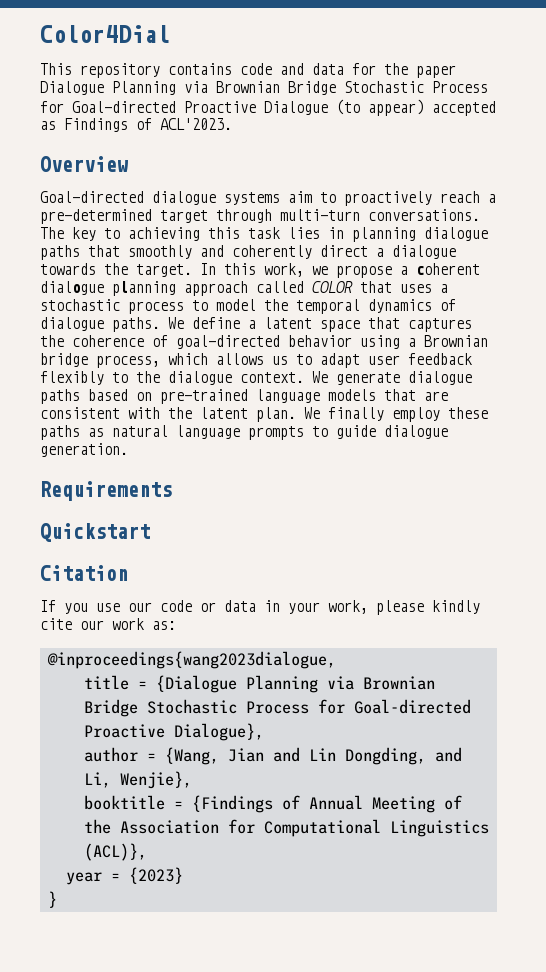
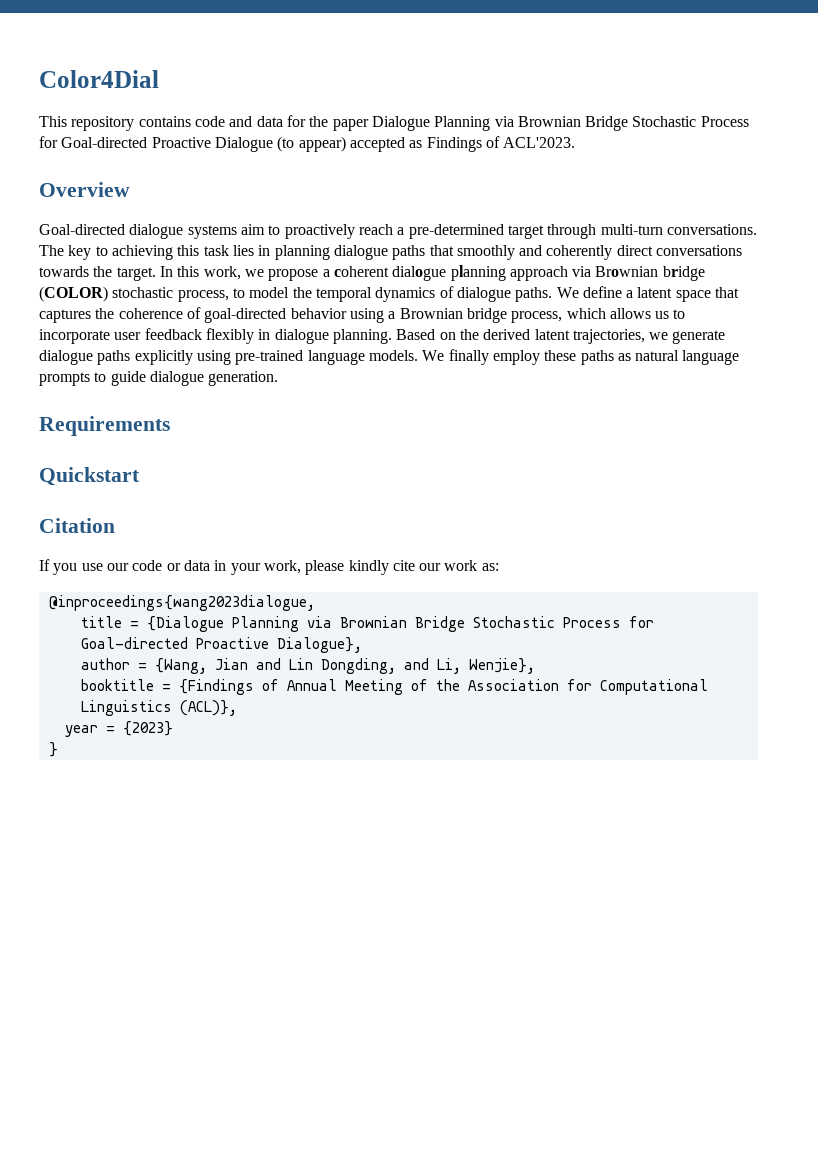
[376,245,456,259] a dialogue -> [656,245,743,256] conversations
[256,281,448,293] [40,299,184,314] called COLOR that uses a stochastic process -> [572,266,705,281] [39,286,229,302] via Brownian bridge (COLOR) stochastic process,
[320,353,360,368] adapt -> [39,329,110,344] incorporate
[112,371,472,385] [40,389,448,404] [40,407,296,422] to the dialogue context. We generate dialogue paths based on pre-trained language models that are consistent with the latent plan. -> [258,329,726,344] [39,350,418,365] in dialogue planning. Based on the derived latent trajectories, we generate dialogue paths explicitly using pre-trained language models.

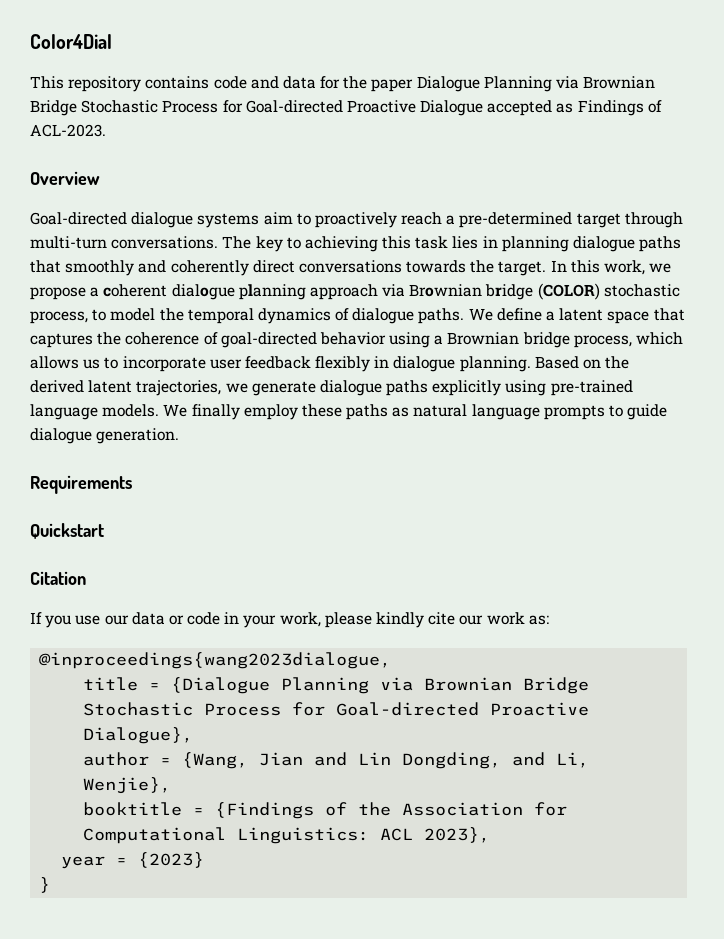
[277,136,346,152] (to appear) -> (484, 108) none
[503,137,576,148] ACL'2023. -> [30,124,106,137] ACL-2023.
[132,560,210,571] code or data -> [131,612,221,625] data or code
[286,679,428,695] Annual Meeting of -> (348, 809) none
[80,700,237,716] Linguistics (ACL)}, -> [237,827,491,844] Linguistics: ACL 2023},

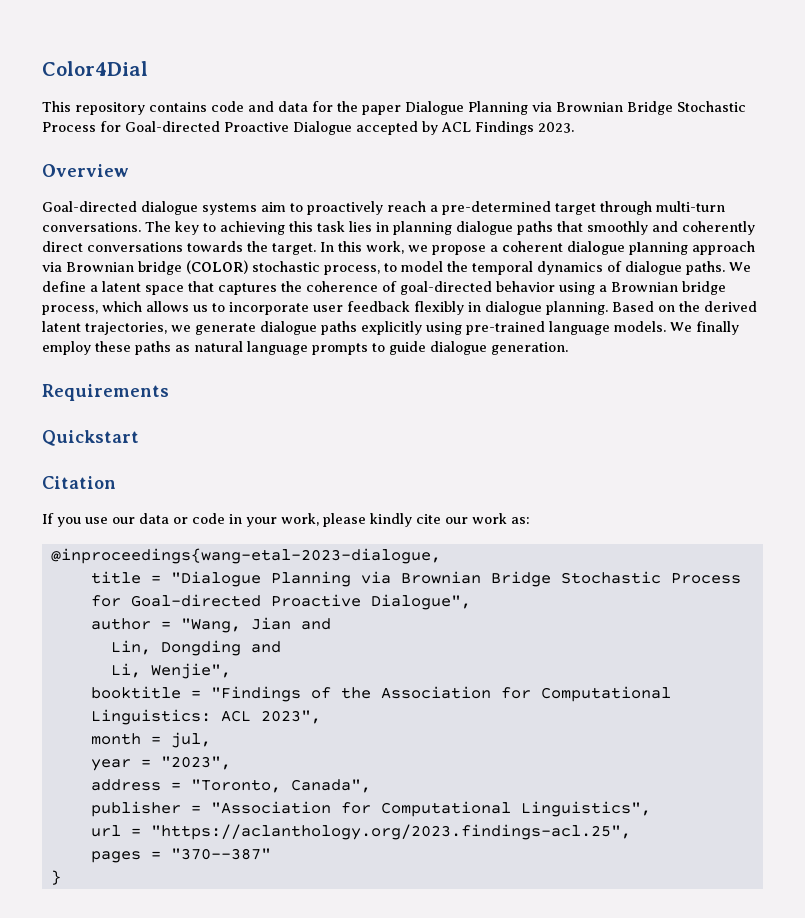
[556,100,662,116] [30,124,106,137] as Findings of ACL-2023. -> [422,121,574,135] by ACL Findings 2023.
[39,652,392,669] @inproceedings{wang2023dialogue, -> [50,548,441,564] @inproceedings{wang-etal-2023-dialogue,
[171,677,590,694] [83,702,590,716] [83,727,194,744] {Dialogue Planning via Brownian Bridge Stochastic Process for Goal-directed Proactive Dialogue}, -> [170,571,741,587] [90,594,471,610] "Dialogue Planning via Brownian Bridge Stochastic Process for Goal-directed Proactive Dialogue",
[182,752,249,769] {Wang, -> [180,618,241,633] "Wang,
[358,752,590,769] [83,777,172,794] Lin Dongding, and Li, Wenjie}, -> [110,640,281,656] [110,663,231,679] // Lin, Dongding and // Li, Wenjie",
[215,802,315,819] {Findings -> [210,686,301,702] "Findings
[424,827,491,843] [61,852,205,869] 2023}, // year = {2023} -> [260,710,321,724] [90,732,211,748] [90,756,231,771] [90,779,371,793] [90,801,651,817] [90,824,631,840] [90,848,271,863] 2023", // month = jul, // year = "2023", // address = "Toronto, Canada", // publisher = "Association for Computational Linguistics", // url = "https://aclanthology.org/2023.findings-acl.25", // pages = "370--387"

